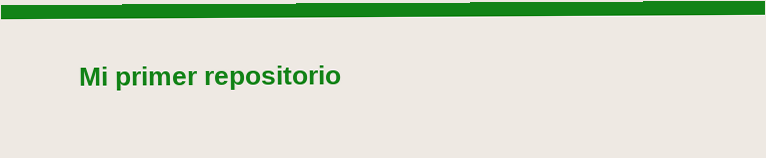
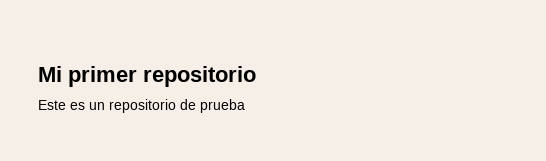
(343, 78) none -> [38,99,245,113] // Este es un repositorio de prueba

